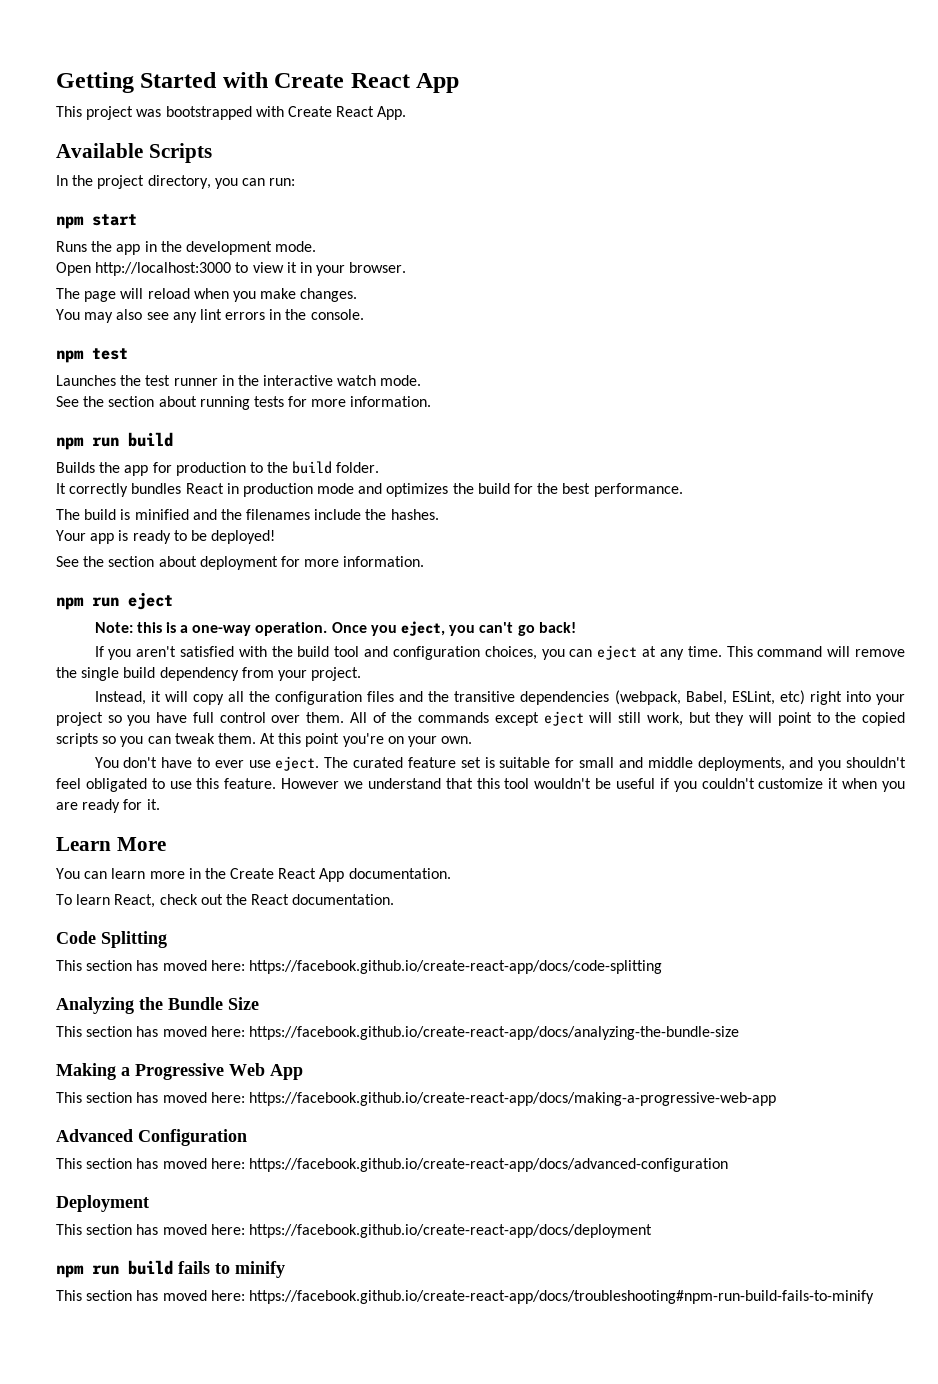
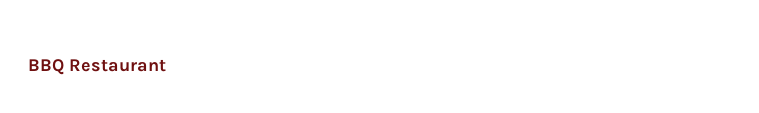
[56,72,460,93] [56,106,407,120] [56,143,212,163] [56,175,296,189] [56,214,137,229] [56,241,317,255] [56,262,407,276] [56,288,358,302] [56,309,364,323] [56,348,128,363] [56,375,422,386] [56,396,432,410] [56,432,173,450] [56,461,380,476] [56,483,683,497] [56,509,439,520] [56,530,276,544] [56,556,425,570] [56,592,173,610] [94,621,576,636] [94,645,905,660] [56,667,362,681] [94,690,905,705] [56,711,906,726] [56,733,473,747] [94,756,906,771] [56,778,906,792] [56,799,160,813] [56,837,166,851] [56,868,451,882] [56,894,395,908] [56,931,167,948] [56,960,662,974] [56,997,259,1014] [56,1026,739,1040] [56,1063,303,1080] [56,1092,776,1106] [56,1129,247,1146] [56,1158,728,1172] [56,1195,149,1212] [56,1224,652,1238] [56,1260,285,1278] [56,1290,874,1304] Getting Started with Create React App // This project was bootstrapped with Create React App. // Available Scripts // In the project directory, you can run: // npm start // Runs the app in the development mode. // Open http://localhost:3000 to view it in your browser. // The page will reload when you make changes. // You may also see any lint errors in the console. // npm test // Launches the test runner in the interactive watch mode. // See the section about running tests for more information. // npm run build // Builds the app for production to the build folder. // It correctly bundles React in production mode and optimizes the build for the best performance. // The build is minified and the filenames include the hashes. // Your app is ready to be deployed! // See the section about deployment for more information. // npm run eject // Note: this is a one-way operation. Once you eject, you can't go back! // If you aren't satisfied with the build tool and configuration choices, you can eject at any time. This command will remove the single build dependency from your project. // Instead, it will copy all the configuration files and the transitive dependencies (webpack, Babel, ESLint, etc) right into your project so you have full control over them. All of the commands except eject will still work, but they will point to the copied scripts so you can tweak them. At this point you're on your own. // You don't have to ever use eject. The curated feature set is suitable for small and middle deployments, and you shouldn't feel obligated to use this feature. However we understand that this tool wouldn't be useful if you couldn't customize it when you are ready for it. // Learn More // You can learn more in the Create React App documentation. // To learn React, check out the React documentation. // Code Splitting // This section has moved here: https://facebook.github.io/create-react-app/docs/code-splitting // Analyzing the Bundle Size // This section has moved here: https://facebook.github.io/create-react-app/docs/analyzing-the-bundle-size // Making a Progressive Web App // This section has moved here: https://facebook.github.io/create-react-app/docs/making-a-progressive-web-app // Advanced Configuration // This section has moved here: https://facebook.github.io/create-react-app/docs/advanced-configuration // Deployment // This section has moved here: https://facebook.github.io/create-react-app/docs/deployment // npm run build fails to minify // This section has moved here: https://facebook.github.io/create-react-app/docs/troubleshooting#npm-run-build-fails-to-minify -> [28,59,166,75] BBQ Restaurant

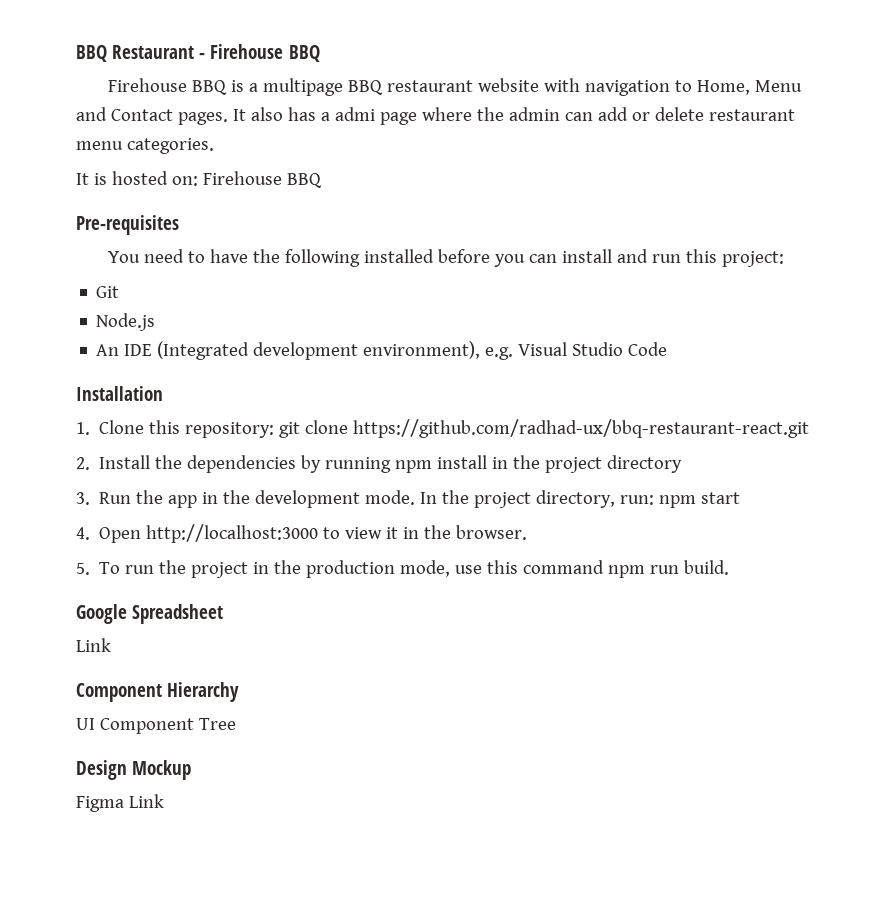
(166, 65) none -> [199,44,320,62] [107,78,802,96] [76,107,795,125] [76,138,214,154] [76,171,322,188] [76,215,179,235] [107,249,784,267] [96,286,120,298] [96,313,156,331] [96,341,668,360] [76,386,163,401] [76,419,810,438] [76,455,683,473] [76,490,741,508] [76,524,528,543] [76,560,730,578] [76,604,224,624] [76,638,111,652] [76,682,240,702] [76,718,236,734] [76,760,192,780] [76,794,164,812] - Firehouse BBQ // Firehouse BBQ is a multipage BBQ restaurant website with navigation to Home, Menu and Contact pages. It also has a admi page where the admin can add or delete restaurant menu categories. // It is hosted on: Firehouse BBQ // Pre-requisites // You need to have the following installed before you can install and run this project: // Git // Node.js // An IDE (Integrated development environment), e.g. Visual Studio Code // Installation // 1. Clone this repository: git clone https://github.com/radhad-ux/bbq-restaurant-react.git // 2. Install the dependencies by running npm install in the project directory // 3. Run the app in the development mode. In the project directory, run: npm start // 4. Open http://localhost:3000 to view it in the browser. // 5. To run the project in the production mode, use this command npm run build. // Google Spreadsheet // Link // Component Hierarchy // UI Component Tree // Design Mockup // Figma Link

